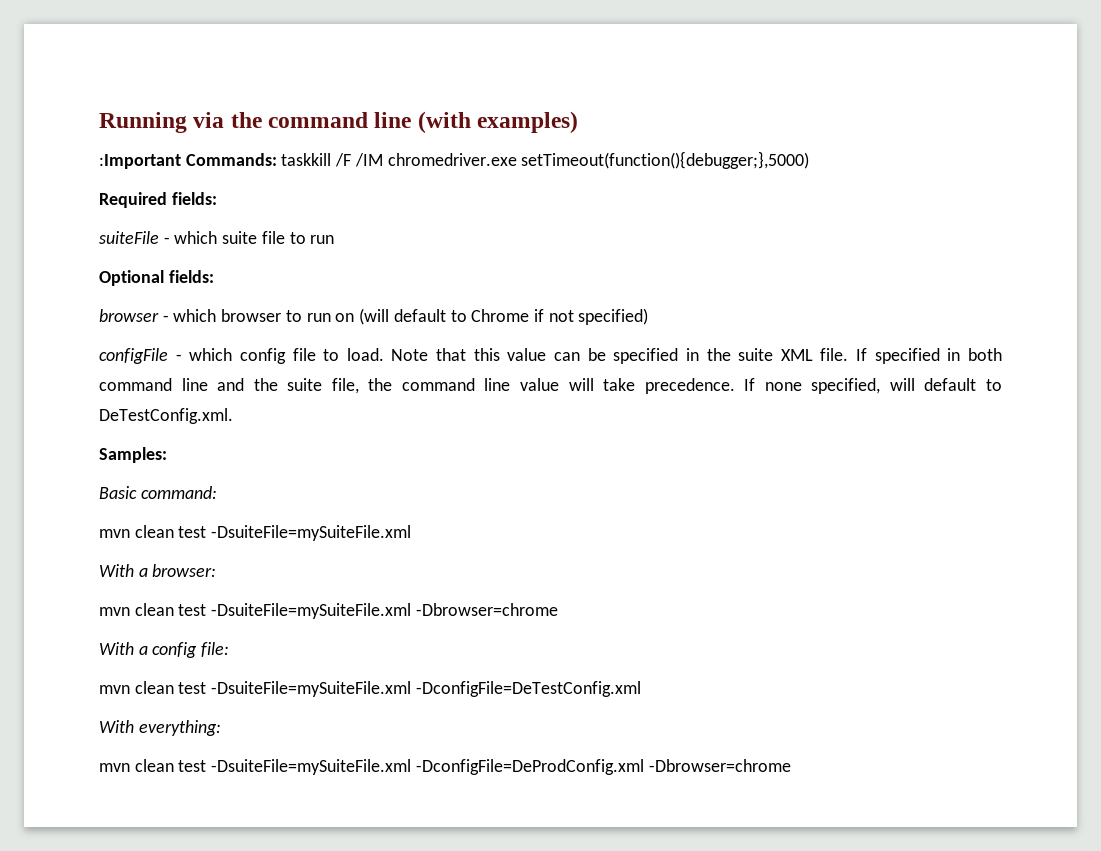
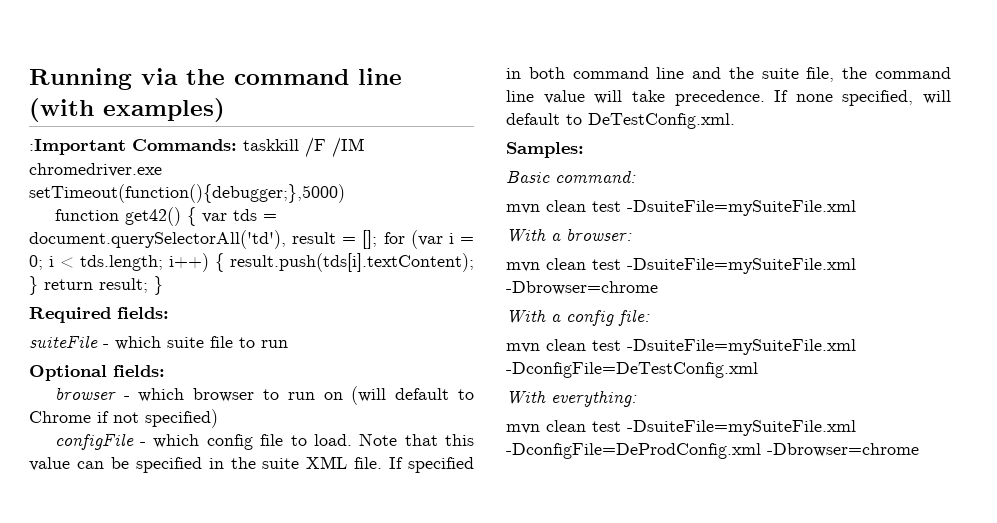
(810, 160) none -> [54,207,277,226] [29,230,475,249] [29,253,474,272] [29,276,163,295] // function get42() { var tds = document.querySelectorAll('td'), result = []; for (var i = 0; i < tds.length; i++) { result.push(tds[i].textContent); } return result; }

